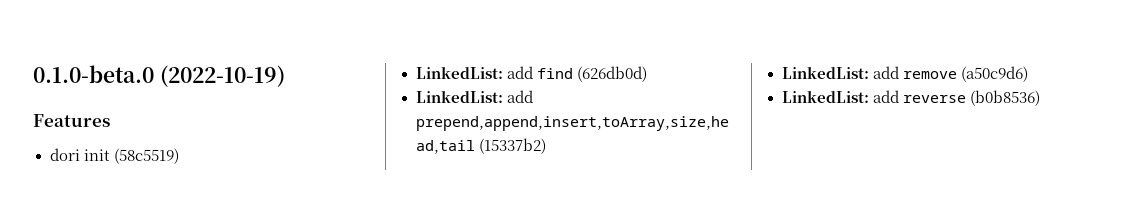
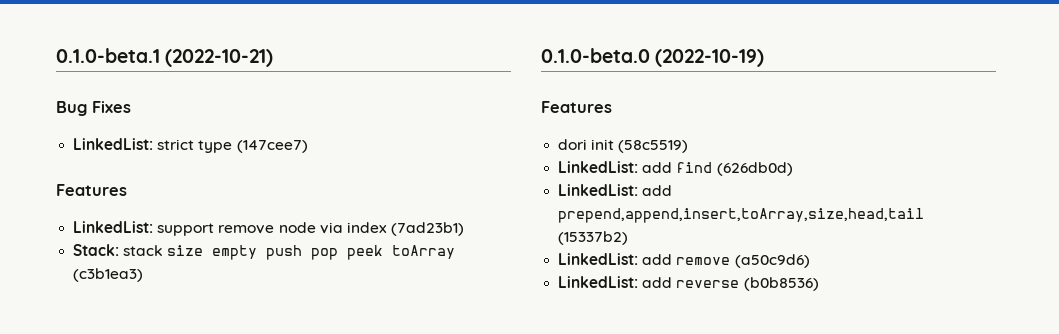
(33, 74) none -> [56,48,274,67] [56,101,131,116] [73,138,308,153] [56,184,127,196] [73,221,465,236] [73,244,456,260] [73,268,144,282] 0.1.0-beta.1 (2022-10-21) // Bug Fixes // LinkedList: strict type (147cee7) // Features // LinkedList: support remove node via index (7ad23b1) // Stack: stack size empty push pop peek toArray (c3b1ea3) //

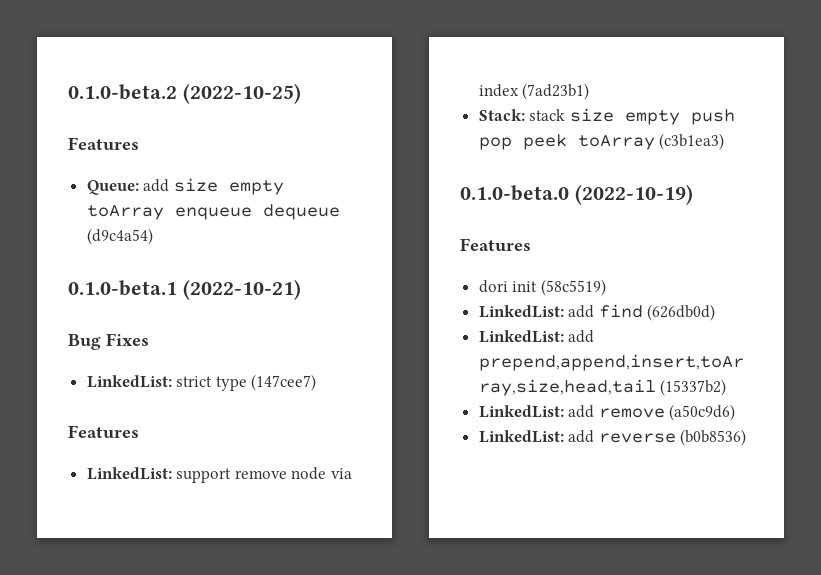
(56, 55) none -> [68,83,301,104] [68,137,139,151] [86,178,284,195] [86,204,340,220] [86,228,153,245] 0.1.0-beta.2 (2022-10-25) // Features // Queue: add size empty toArray enqueue dequeue (d9c4a54) //

